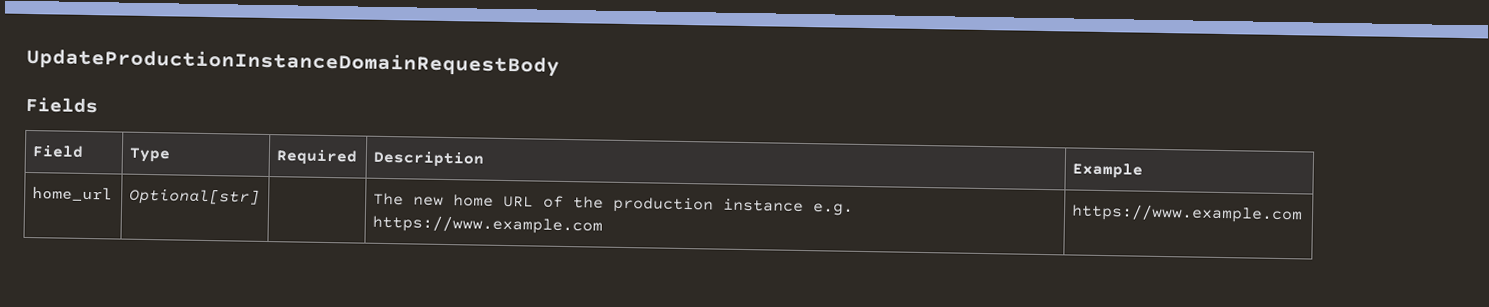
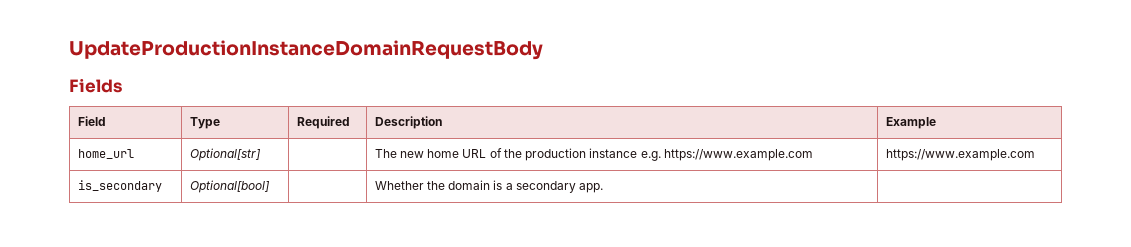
(1304, 213) none -> [77,180,162,192] [189,180,270,193] [374,180,604,193] // is_secondary | Optional[bool] | | Whether the domain is a secondary app. |

